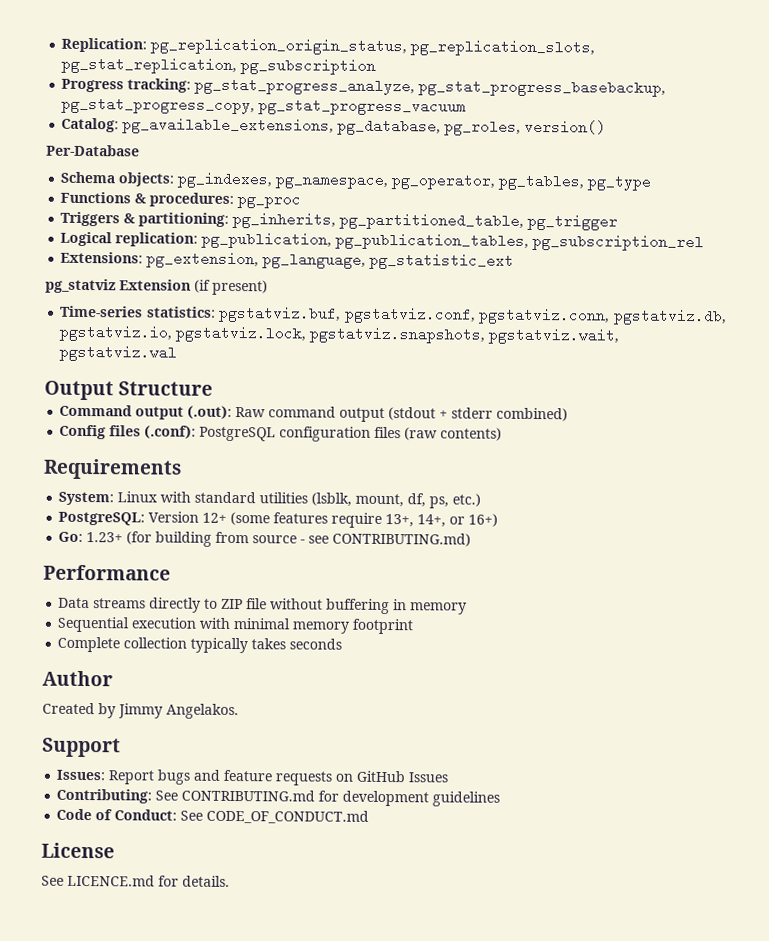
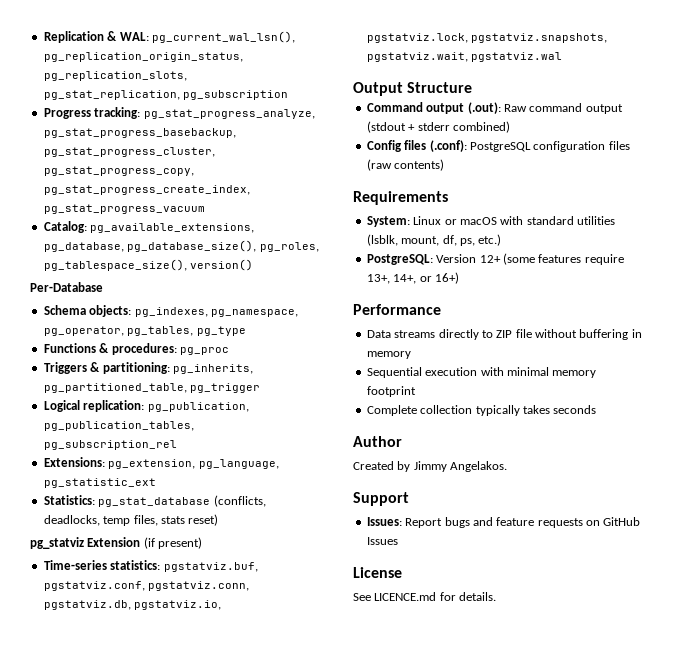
[61,37,148,53] Replication: -> [43,31,295,43] Replication & WAL: pg_current_wal_lsn(),
[61,96,256,115] pg_stat_progress_copy, -> [43,147,215,157] [43,166,194,176] [43,185,250,195] pg_stat_progress_cluster, pg_stat_progress_copy, pg_stat_progress_create_index,
[444,119,522,136] pg_roles, -> [127,240,319,252] [43,259,187,271] pg_database_size(), pg_roles, pg_tablespace_size(),
(515, 261) none -> [43,495,266,507] [43,514,219,526] // Statistics: pg_stat_database (conflicts, deadlocks, temp files, stats reset)
(159, 497) none -> [444,217,497,225] or macOS
[58,531,472,547] // Go: 1.23+ (for building from source - see CONTRIBUTING.md) -> (459, 278) none
[56,788,501,807] [56,808,370,824] // Contributing: See CONTRIBUTING.md for development guidelines // Code of Conduct: See CODE_OF_CONDUCT.md -> (398, 541) none

